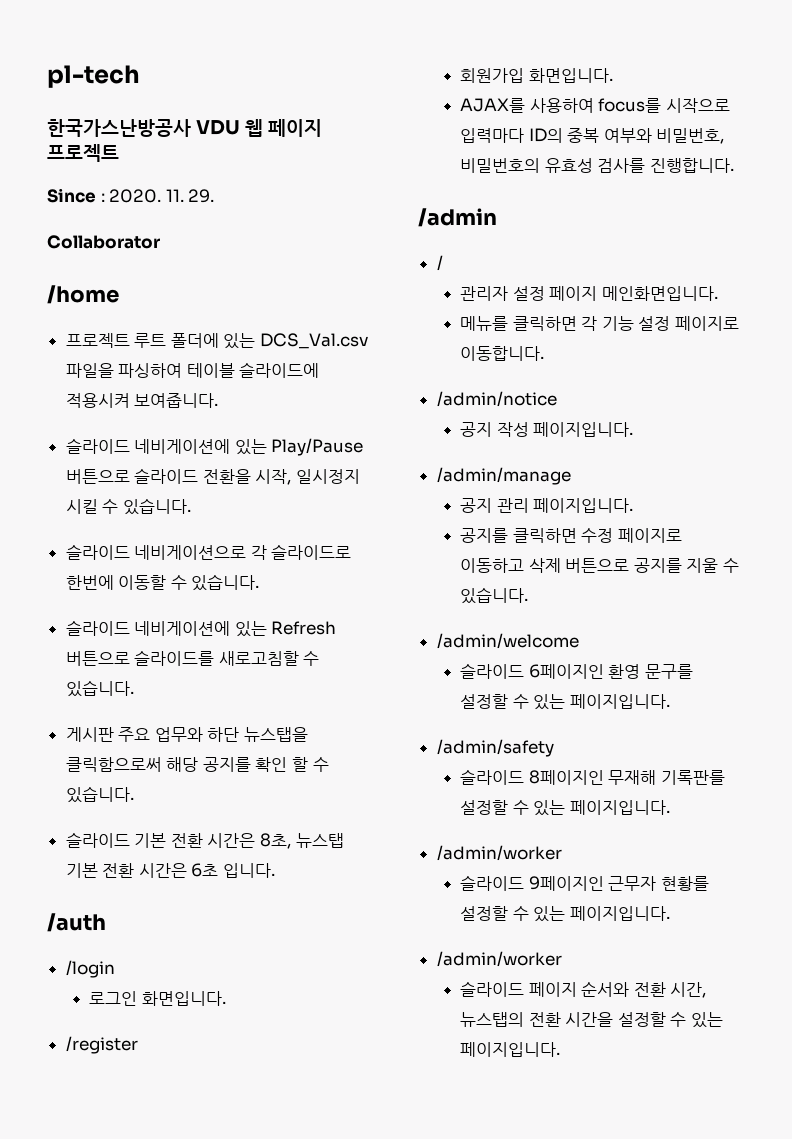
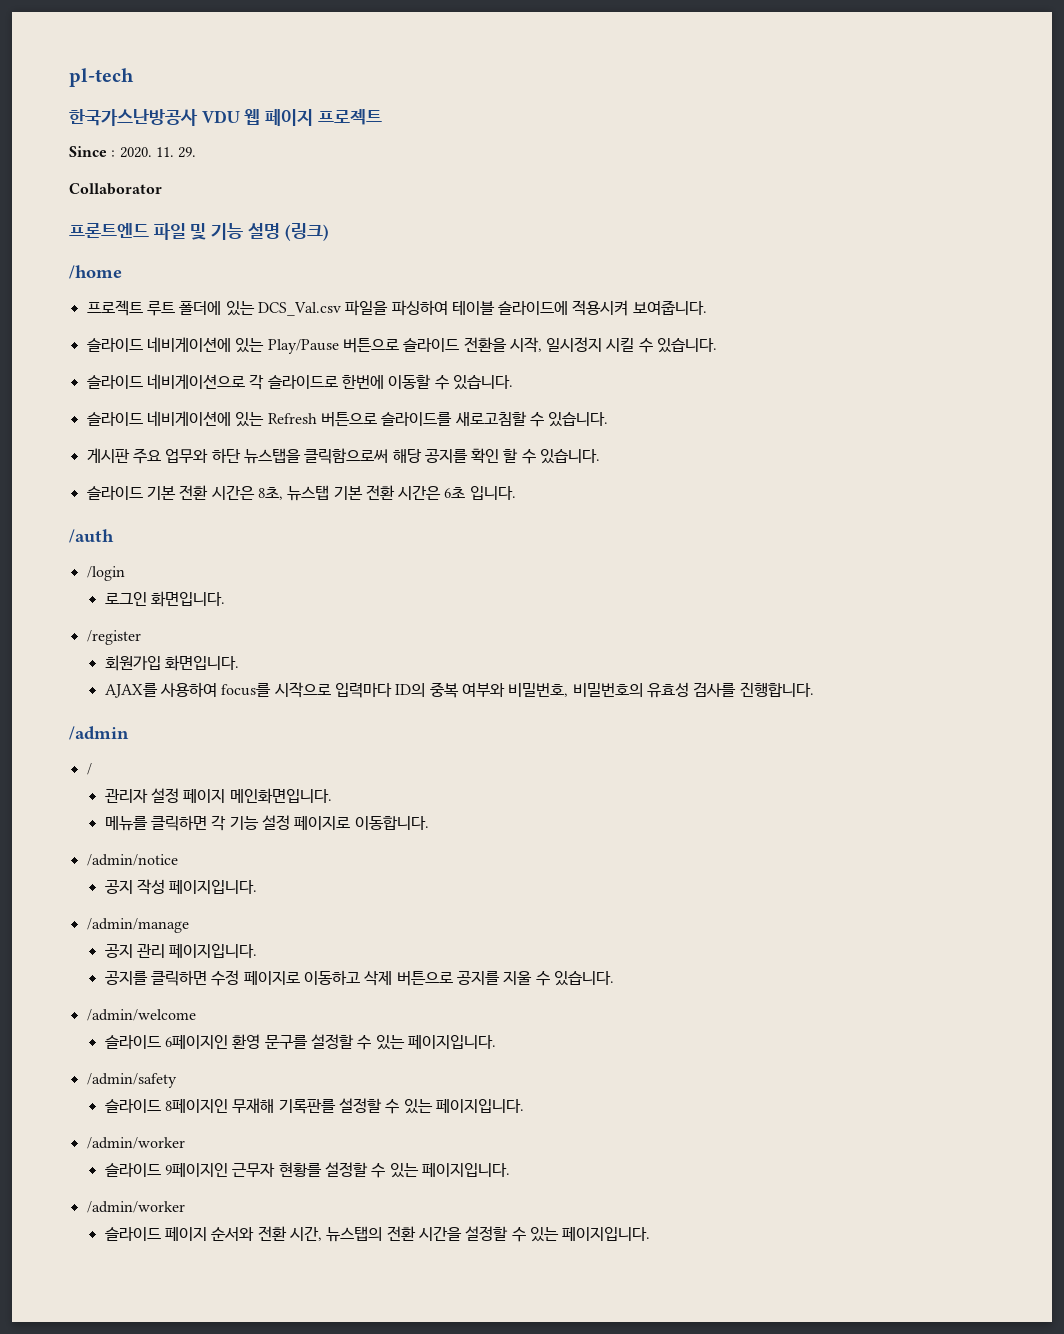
(160, 242) none -> [69,223,329,241] // 프론트엔드 파일 및 기능 설명 (링크)

